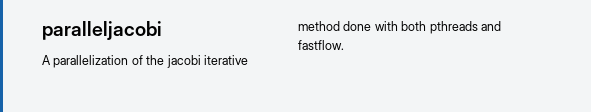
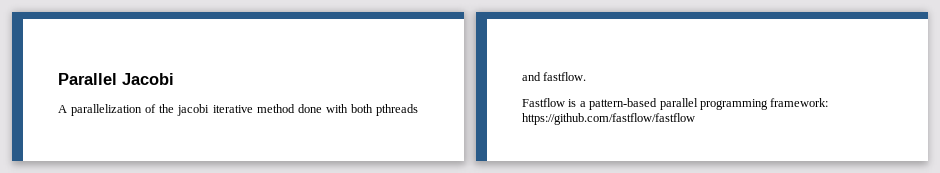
[42,21,162,40] paralleljacobi -> [58,73,174,85] Parallel Jacobi
(344, 45) none -> [522,98,829,110] [522,113,695,125] // Fastflow is a pattern-based parallel programming framework: https://github.com/fastflow/fastflow

